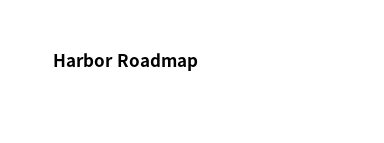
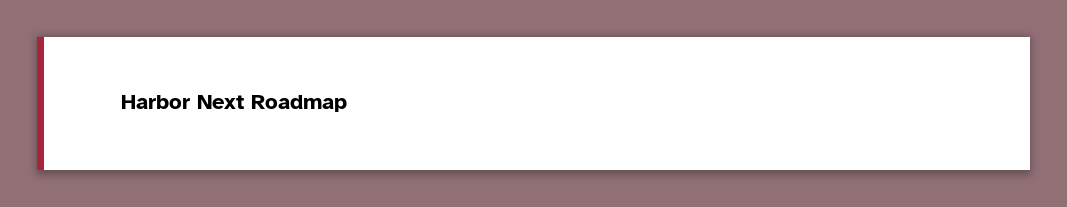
(113, 60) none -> [197,95,244,109] Next

